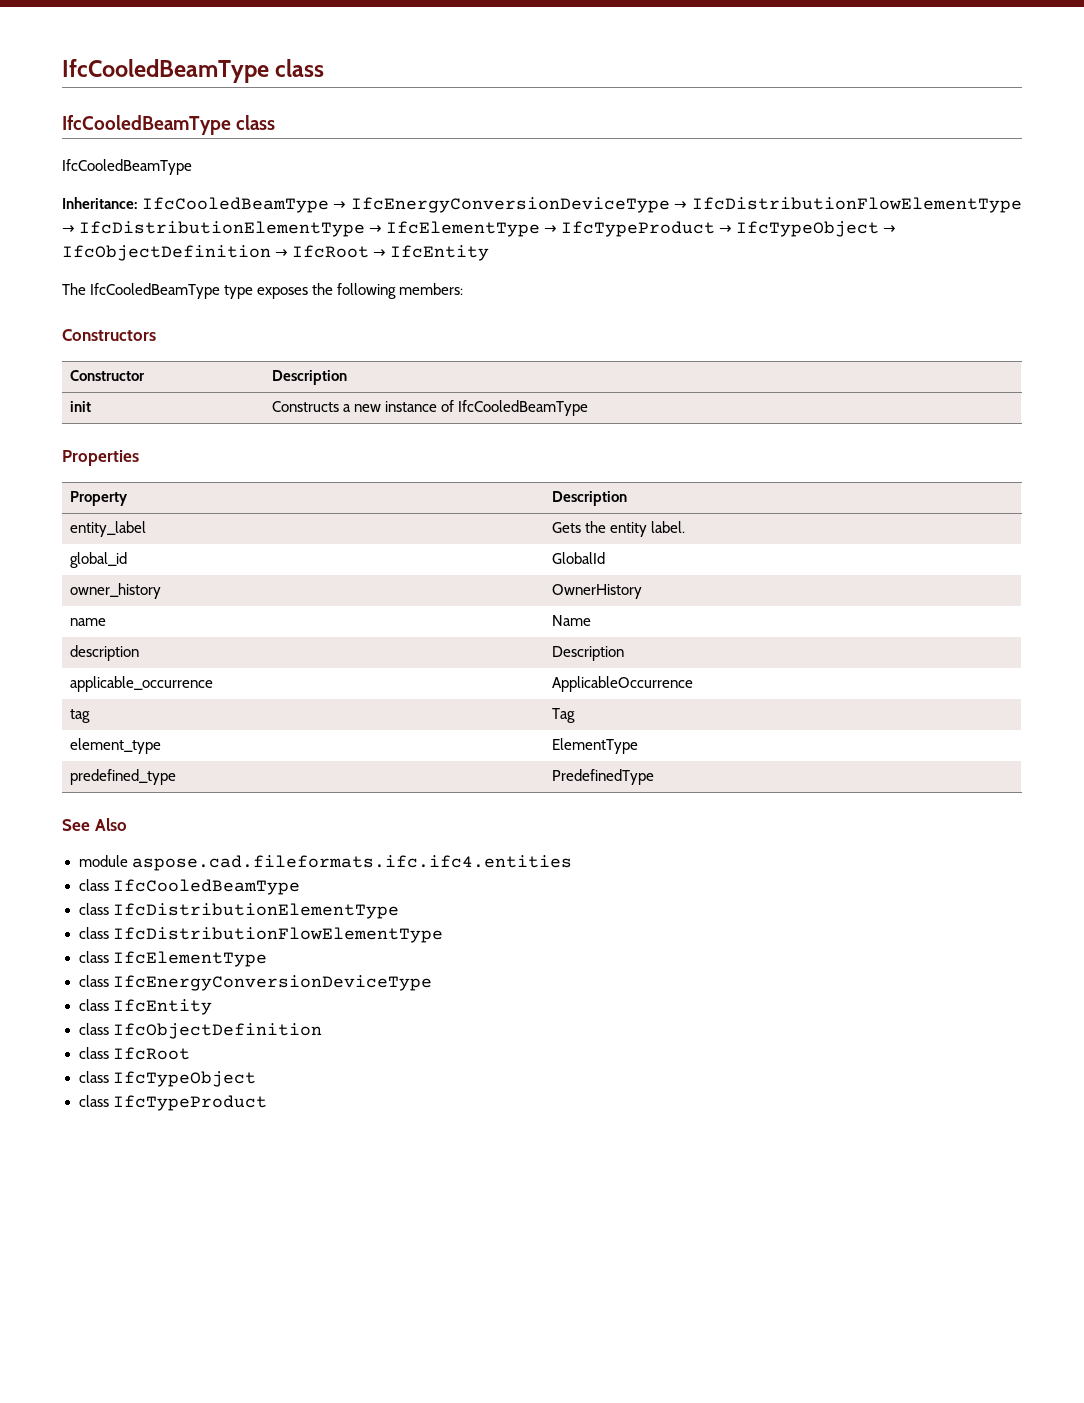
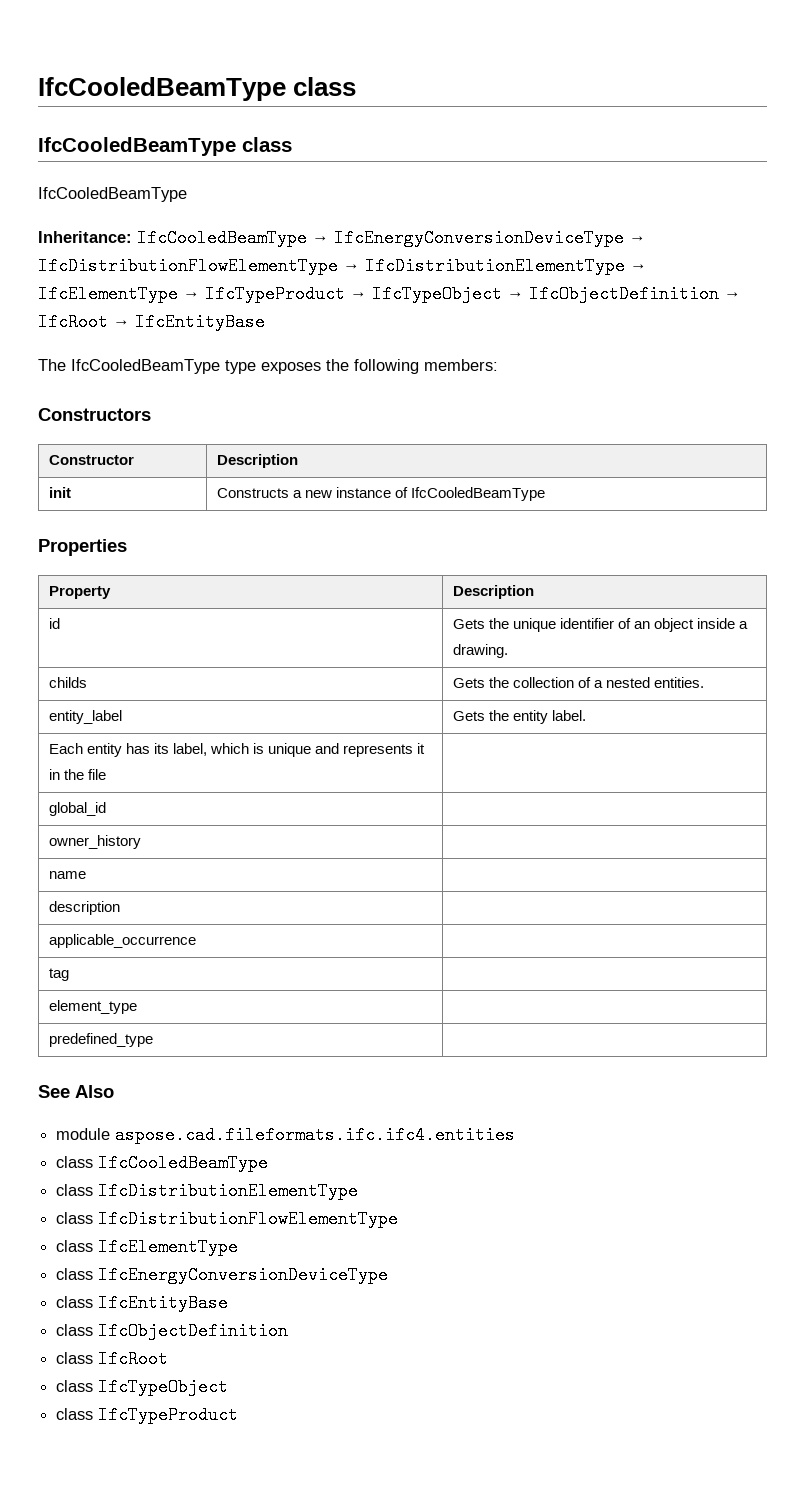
[390,245,490,261] IfcEntity -> [135,313,265,331] IfcEntityBase
(628, 498) none -> [48,618,60,629] [452,618,749,632] [452,644,508,658] [48,677,87,688] [452,677,705,688] // id | Gets the unique identifier of an object inside a drawing. // childs | Gets the collection of a nested entities.
(686, 527) none -> [48,743,426,757] [48,769,106,780] // Each entity has its label, which is unique and represents it in the file |
[552,552,606,564] GlobalId -> (106, 809) none
[552,584,643,599] OwnerHistory -> (141, 842) none
[552,615,592,626] Name -> (86, 875) none
[552,646,625,661] Description -> (120, 908) none
[552,676,694,692] ApplicableOccurrence -> (196, 941) none
[552,708,576,723] Tag -> (69, 974) none
[552,738,639,754] ElementType -> (137, 1007) none
[552,769,655,785] PredefinedType -> (153, 1040) none
[112,999,212,1015] IfcEntity -> [98,1294,229,1312] IfcEntityBase

